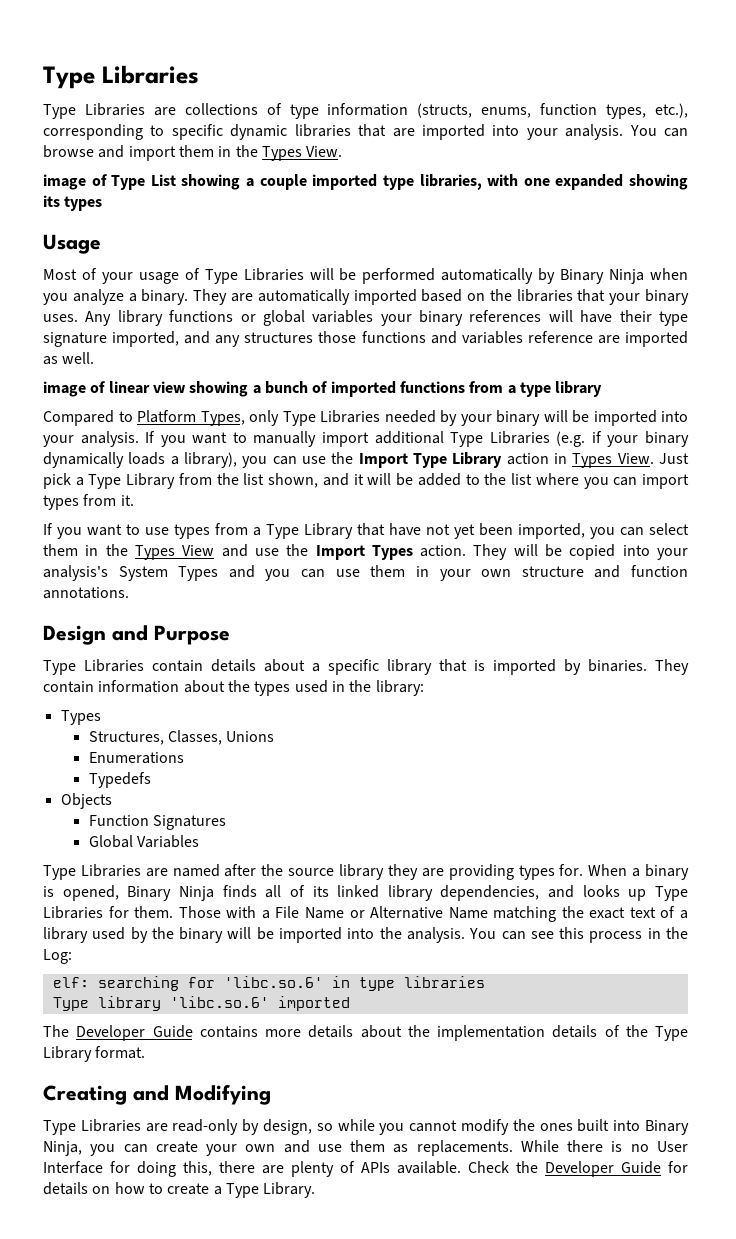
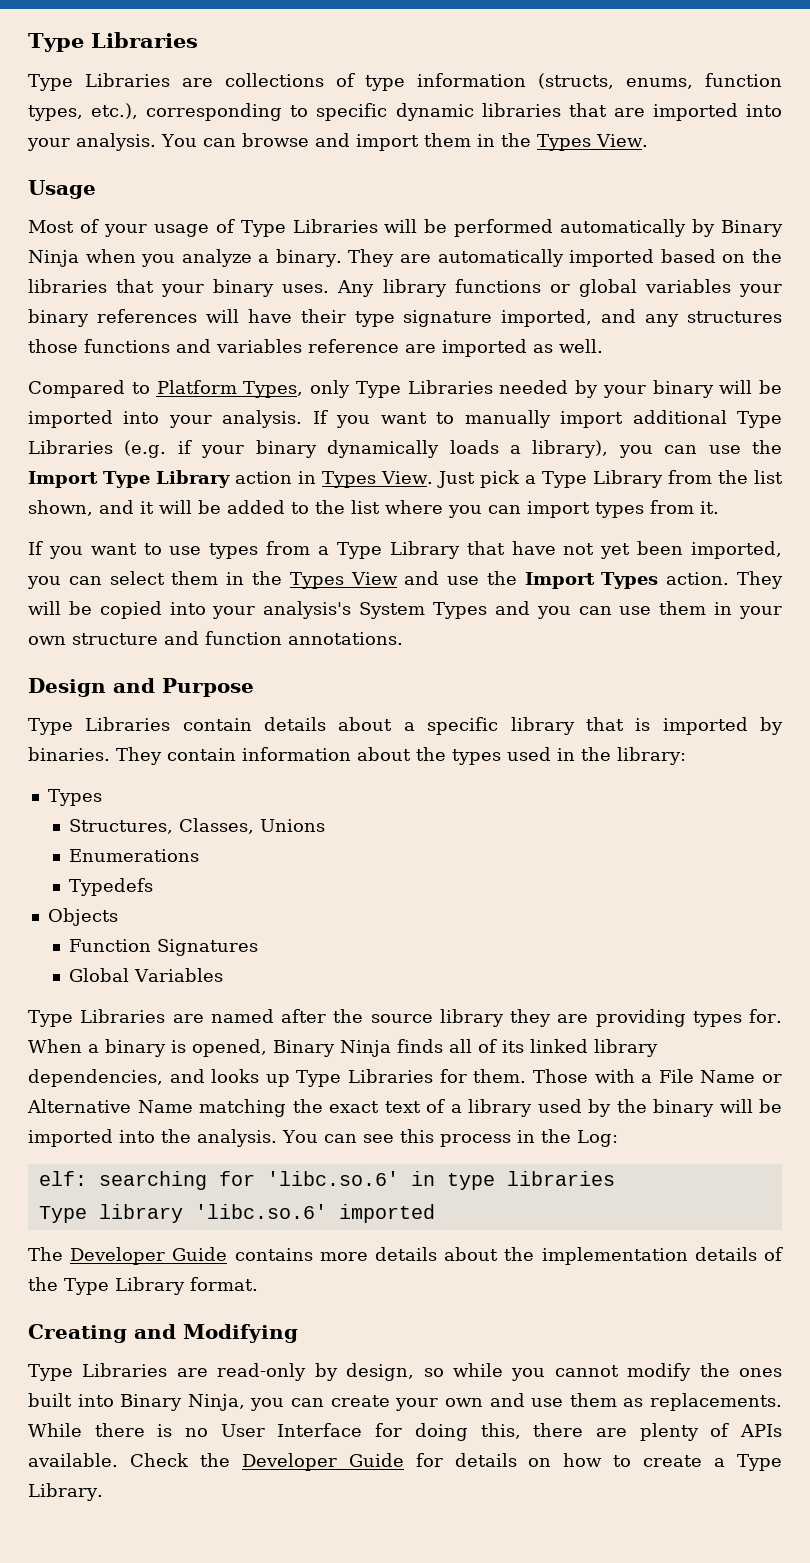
[43,174,689,190] [43,195,103,211] // image of Type List showing a couple imported type libraries, with one expanded showing its types -> (648, 140) none
[43,381,603,397] // image of linear view showing a bunch of imported functions from a type library -> (603, 346) none

